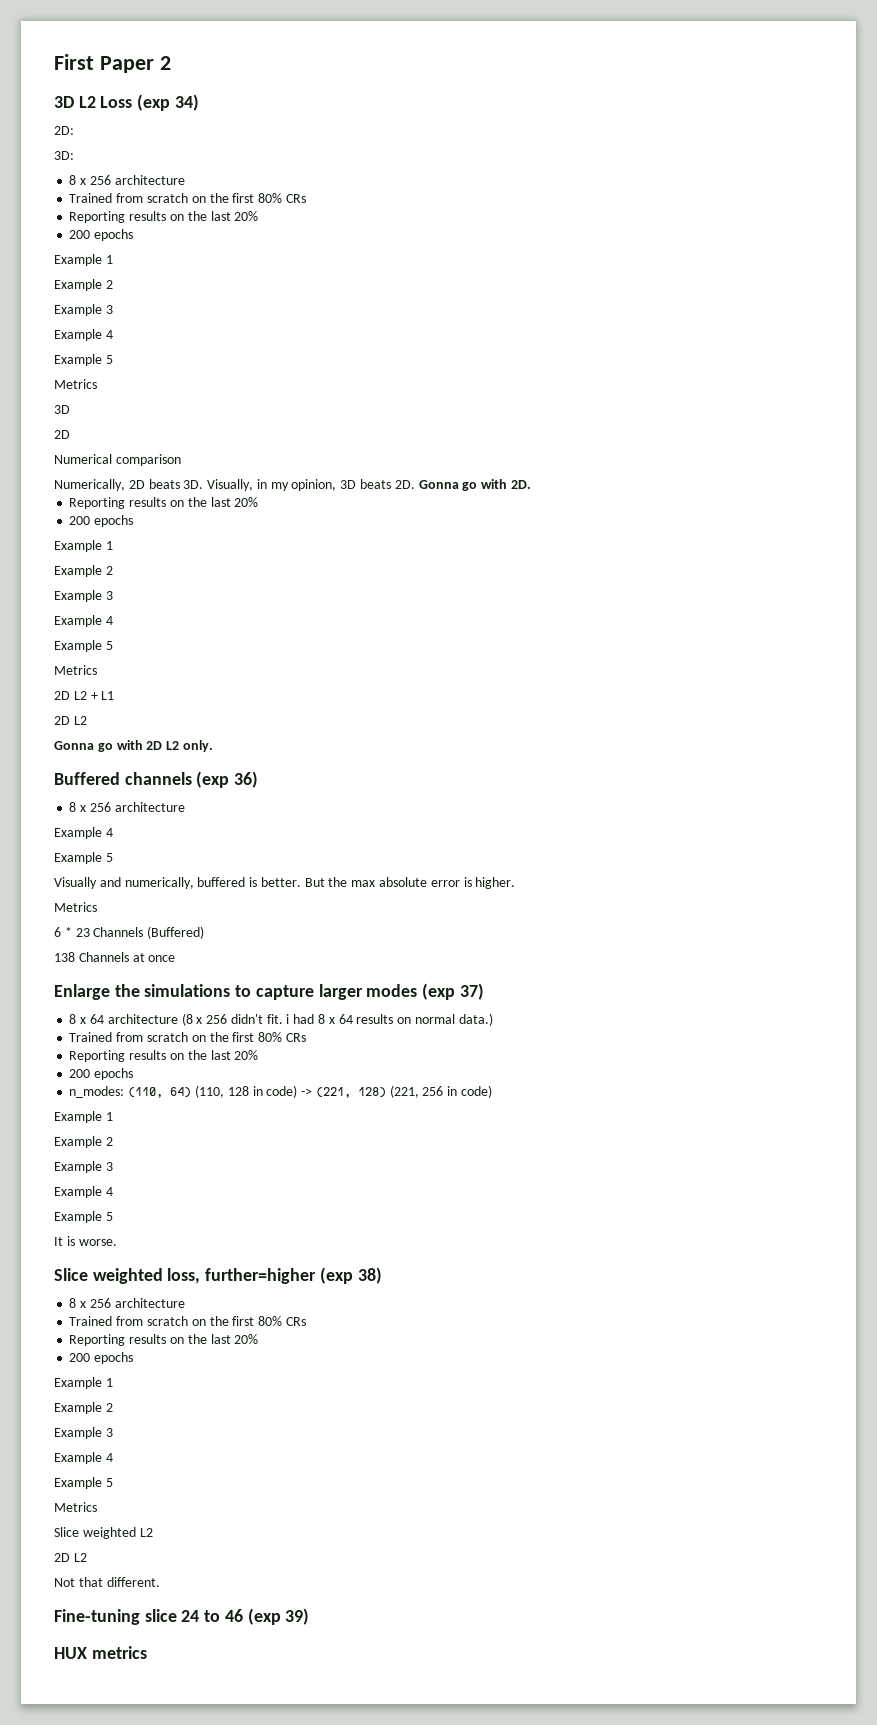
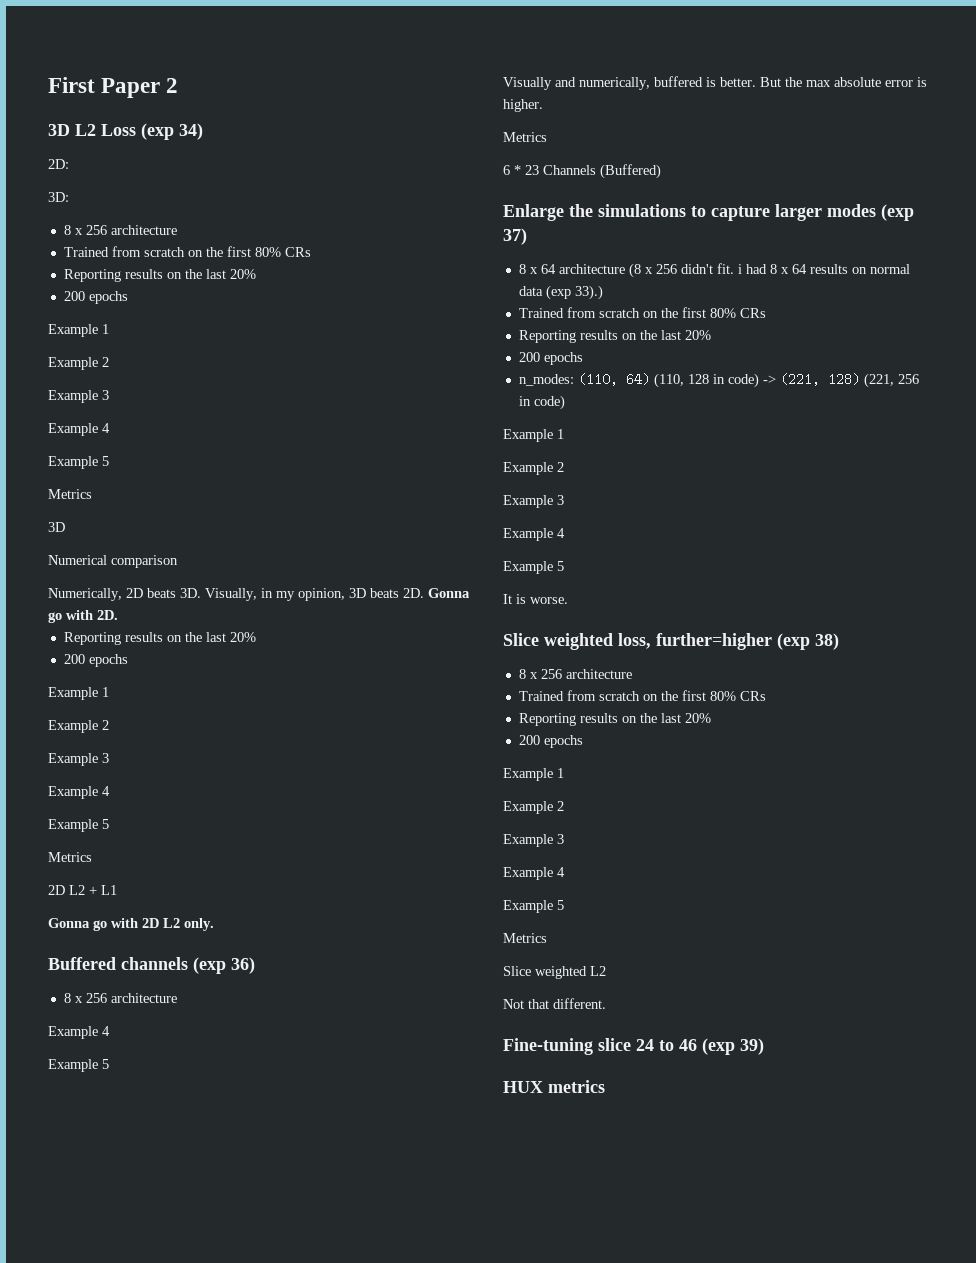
[54,430,70,439] // 2D -> (65, 527) none
[54,716,87,725] // 2D L2 -> (117, 890) none
[54,952,176,962] // 138 Channels at once -> (661, 171) none
[458,1013,493,1026] data.) -> [518,285,603,300] data (exp 33).)
[54,1553,87,1562] // 2D L2 -> (606, 971) none

